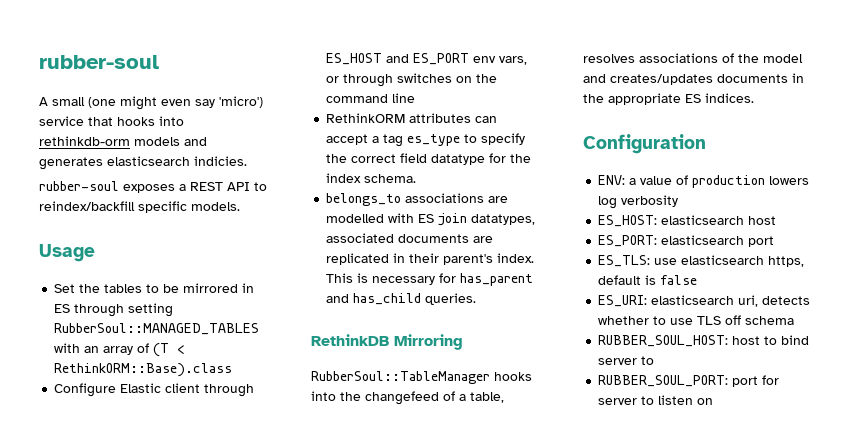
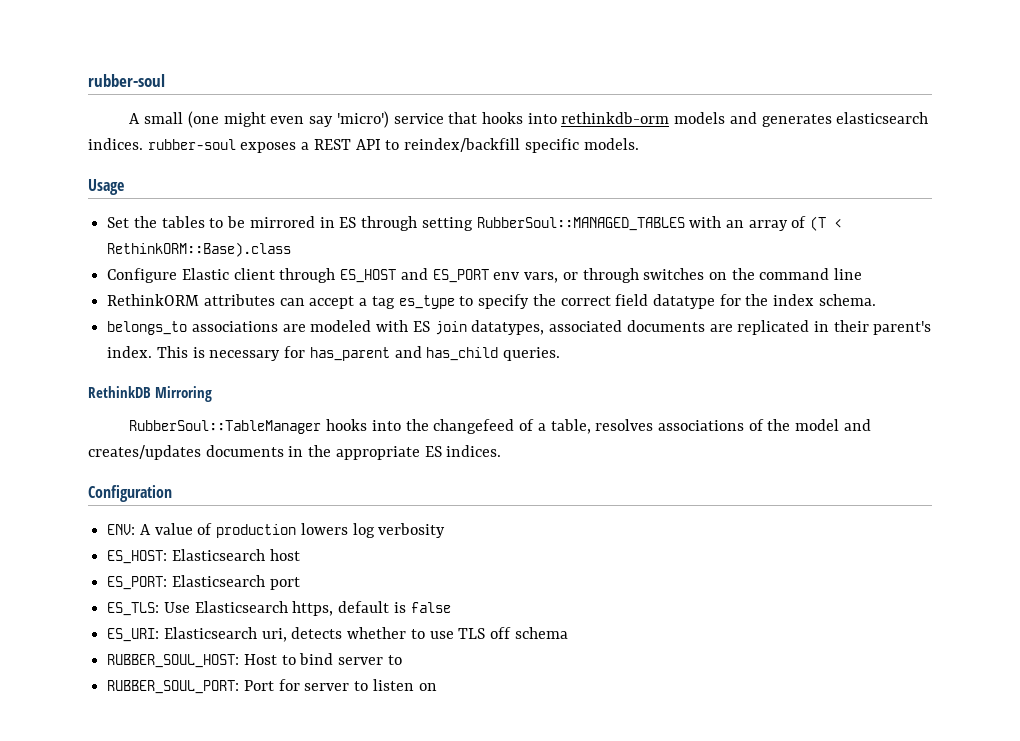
[194,156,247,166] indicies. // -> [88,138,143,150] indices.
[326,214,385,223] modelled -> [310,320,372,332] modeled
[629,178,637,185] a -> [139,524,151,535] A
[661,215,745,225] elasticsearch -> [171,549,265,561] Elasticsearch
[661,235,745,245] elasticsearch -> [171,575,265,587] Elasticsearch
[654,255,765,265] use elasticsearch -> [163,601,288,613] Use Elasticsearch
[651,295,735,305] elasticsearch -> [163,627,257,639] Elasticsearch
[732,336,761,345] host -> [243,654,277,665] Host
[732,376,759,387] port -> [243,680,274,691] Port

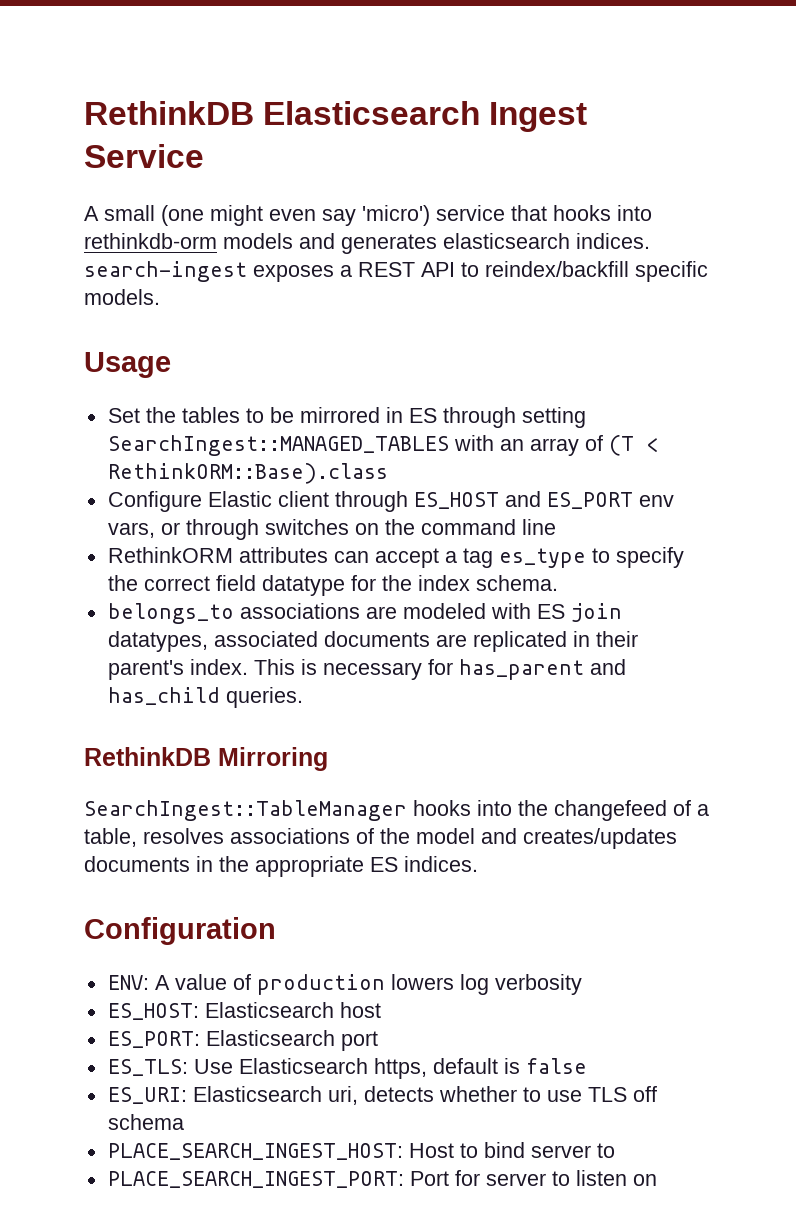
[88,74,165,87] rubber-soul -> [84,101,588,132] [84,144,204,168] RethinkDB Elasticsearch Ingest Service
[147,139,236,150] rubber-soul -> [84,261,247,282] search-ingest
[476,217,685,231] RubberSoul::MANAGED_TABLES -> [107,435,449,456] SearchIngest::MANAGED_TABLES
[129,420,322,434] RubberSoul::TableManager -> [84,800,407,821] SearchIngest::TableManager
[107,654,240,668] RUBBER_SOUL_HOST: -> [107,1143,403,1160] PLACE_SEARCH_INGEST_HOST:
[107,680,240,694] RUBBER_SOUL_PORT: -> [107,1171,404,1188] PLACE_SEARCH_INGEST_PORT:

